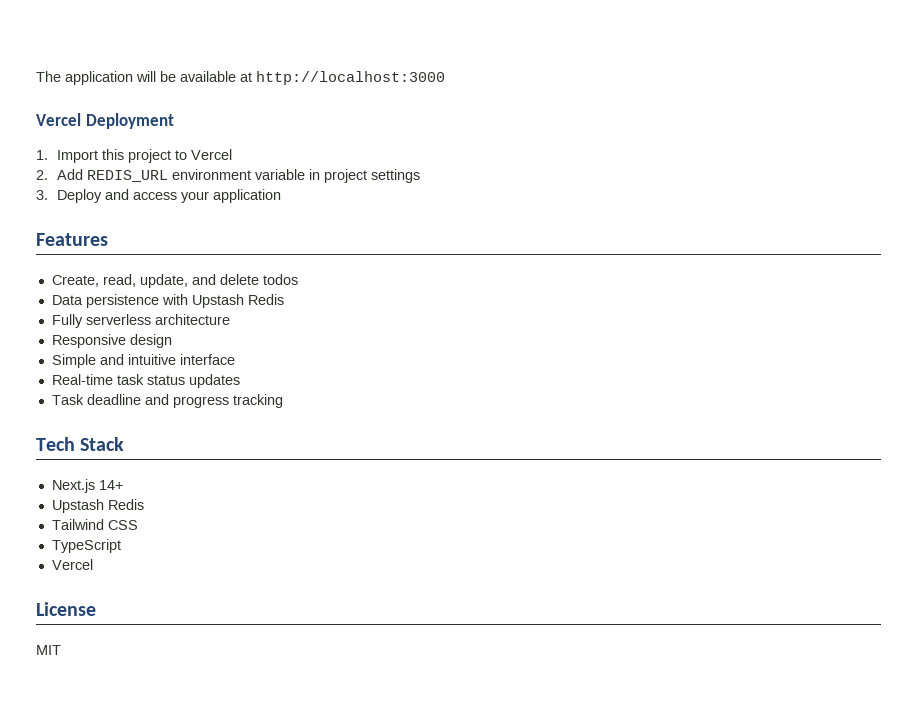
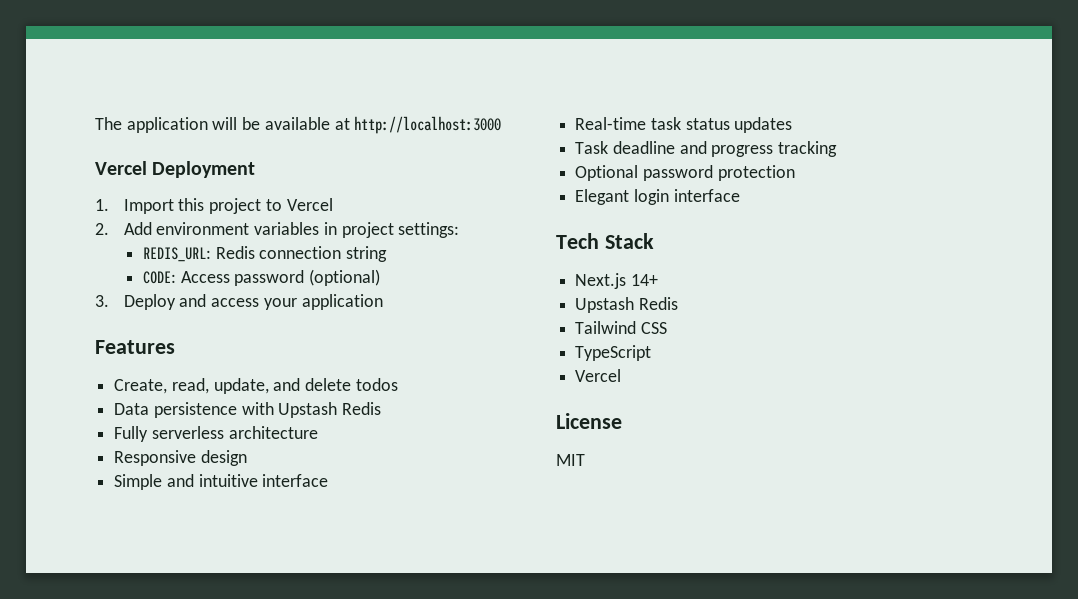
[86,169,420,183] REDIS_URL environment variable in project settings -> [156,222,460,238] [142,246,388,262] [142,269,381,286] environment variables in project settings: // REDIS_URL: Redis connection string // CODE: Access password (optional)
(283, 401) none -> [575,165,795,181] [575,189,740,205] // Optional password protection // Elegant login interface

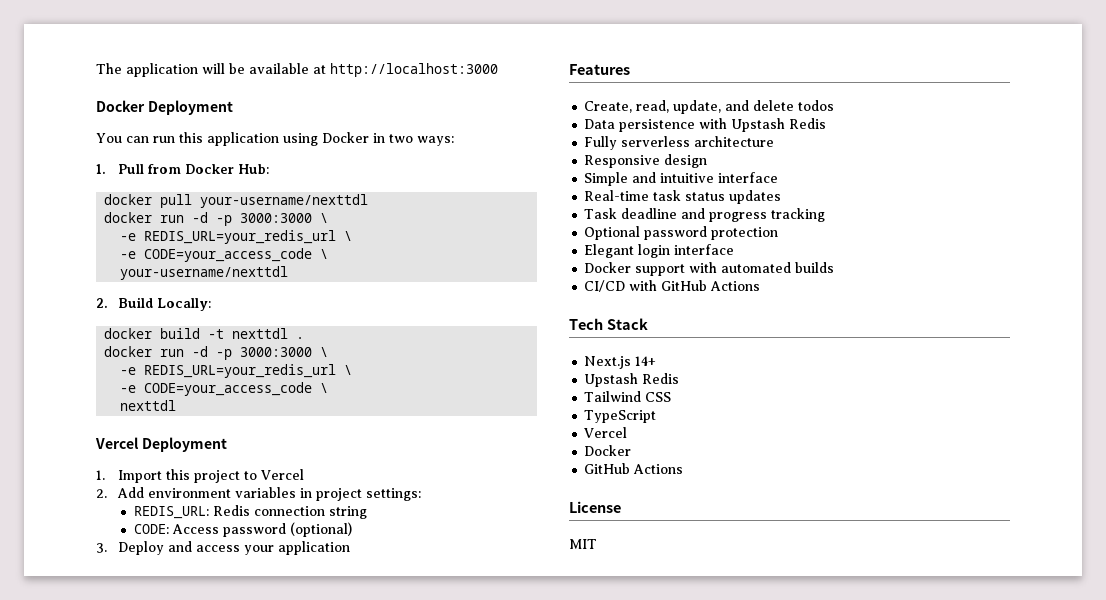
(502, 125) none -> [96,100,233,115] [96,132,454,146] [96,164,270,174] [104,194,369,208] [104,212,329,226] [120,230,353,244] [120,248,329,262] [120,266,289,280] [96,297,212,311] [104,328,305,339] [104,346,329,360] [120,364,353,378] [120,382,329,396] [120,400,177,411] // Docker Deployment // You can run this application using Docker in two ways: // 1. Pull from Docker Hub: // docker pull your-username/nexttdl // docker run -d -p 3000:3000 \ // -e REDIS_URL=your_redis_url \ // -e CODE=your_access_code \ // your-username/nexttdl // 2. Build Locally: // docker build -t nexttdl . // docker run -d -p 3000:3000 \ // -e REDIS_URL=your_redis_url \ // -e CODE=your_access_code \ // nexttdl
(740, 195) none -> [584,262,835,276] [584,280,761,292] // Docker support with automated builds // CI/CD with GitHub Actions
(622, 375) none -> [584,445,632,456] [584,463,684,474] // Docker // GitHub Actions

